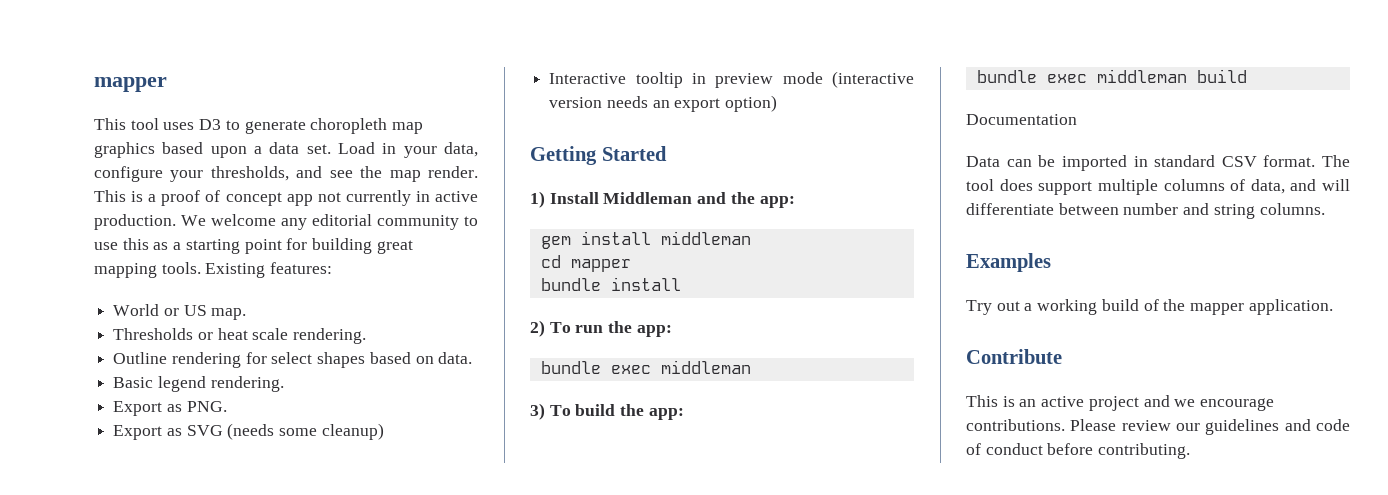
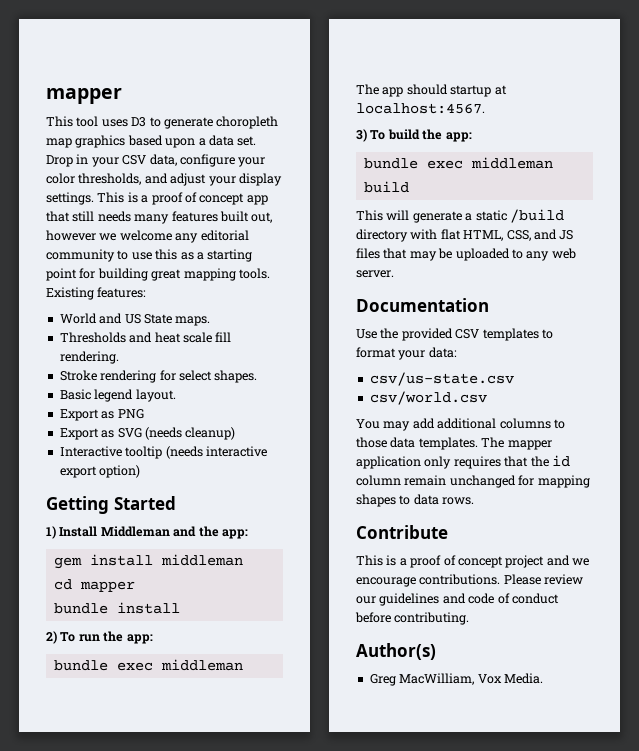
[338,142,375,154] Load -> [46,155,73,167] Drop
(437, 152) none -> [122,155,147,165] CSV
(204, 176) none -> [46,173,75,184] color
[329,166,479,182] see the map render. -> [170,173,282,186] [46,192,94,205] adjust your display settings.
[317,190,478,206] [94,214,206,230] not currently in active production. We -> [46,211,273,224] [46,230,117,241] that still needs many features built out, however we
[163,305,247,320] or US map. -> [99,313,211,326] and US State maps.
[197,332,213,340] or -> [129,332,153,343] and
[293,328,367,344] [113,352,168,364] rendering. // Outline -> [215,332,232,342] [59,351,119,364] [59,370,97,381] fill rendering. // Stroke
[317,352,473,368] shapes based on data. -> [214,370,258,383] shapes.
[210,376,284,392] [113,401,227,416] rendering. // Export as PNG. -> [135,389,176,402] [59,409,144,421] layout. // Export as PNG
[279,428,318,436] some -> (182, 433) none
[691,71,914,88] [549,96,670,108] in preview mode (interactive version needs an -> [165,446,267,459] (needs interactive
(751, 367) none -> [356,84,507,97] [356,103,485,114] // The app should startup at localhost:4567.
[966,114,1077,125] [966,155,1350,171] [966,179,1350,195] [966,203,1325,219] [966,253,1051,272] [966,299,1333,315] Documentation // Data can be imported in standard CSV format. The tool does support multiple columns of data, and will differentiate between number and string columns. // Examples // Try out a working build of the mapper application. -> [356,209,564,223] [356,229,574,242] [356,248,576,261] [356,270,394,278] [356,298,489,312] [356,328,553,341] [356,347,457,360] [369,372,514,386] [369,391,487,405] [356,418,565,431] [356,437,552,450] [356,455,570,469] [356,475,590,488] [356,494,475,507] This will generate a static /build directory with flat HTML, CSS, and JS files that may be uploaded to any web server. // Documentation // Use the provided CSV templates to format your data: // csv/us-state.csv // csv/world.csv // You may add additional columns to those data templates. The mapper application only requires that the id column remain unchanged for mapping shapes to data rows.
[1019,396,1085,407] an active -> [399,555,503,568] a proof of concept
(1191, 451) none -> [356,643,436,660] [369,673,543,686] // Author(s) // Greg MacWilliam, Vox Media.

